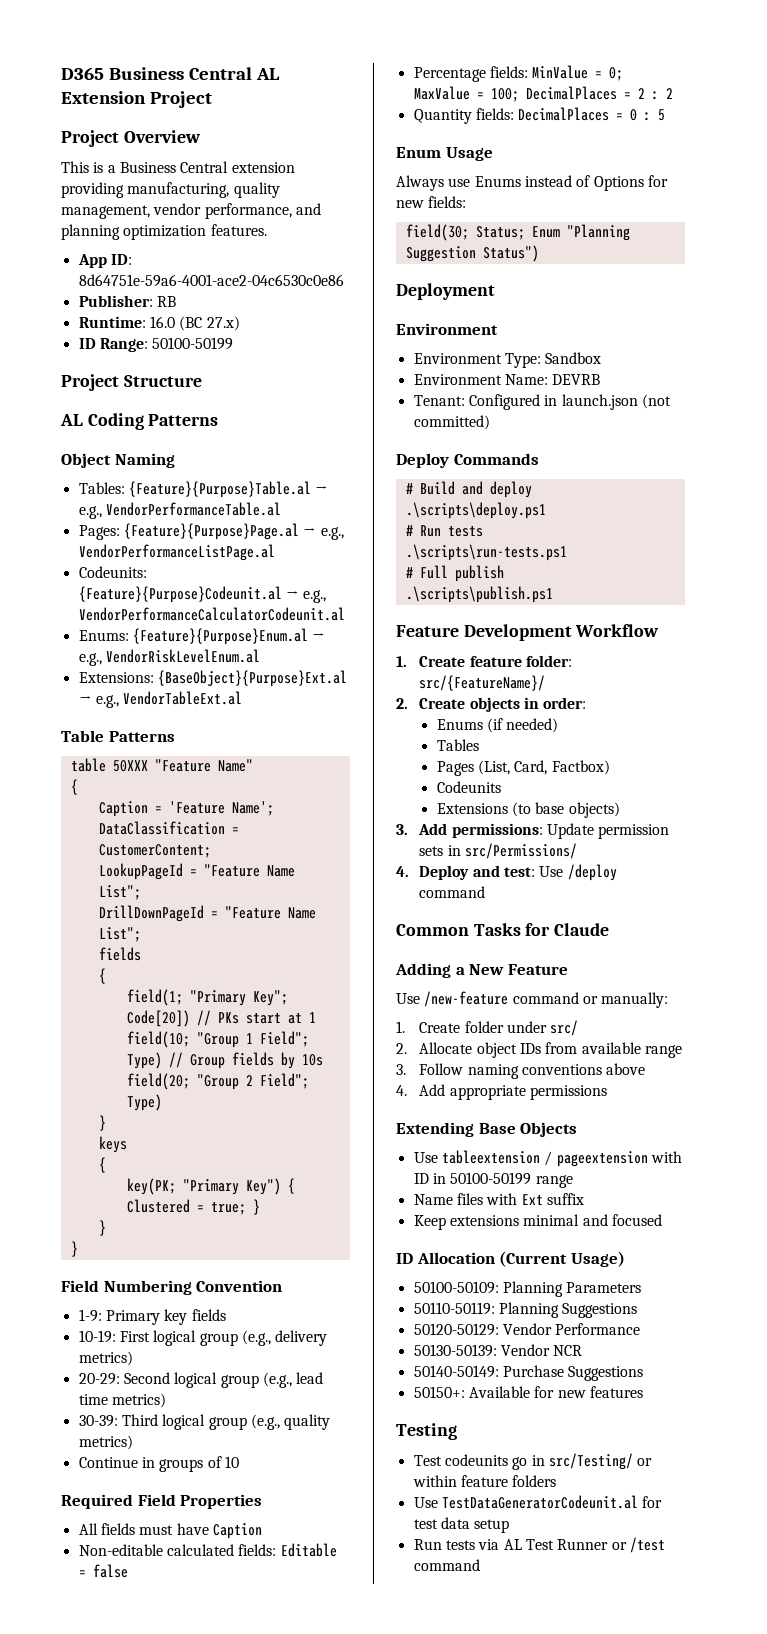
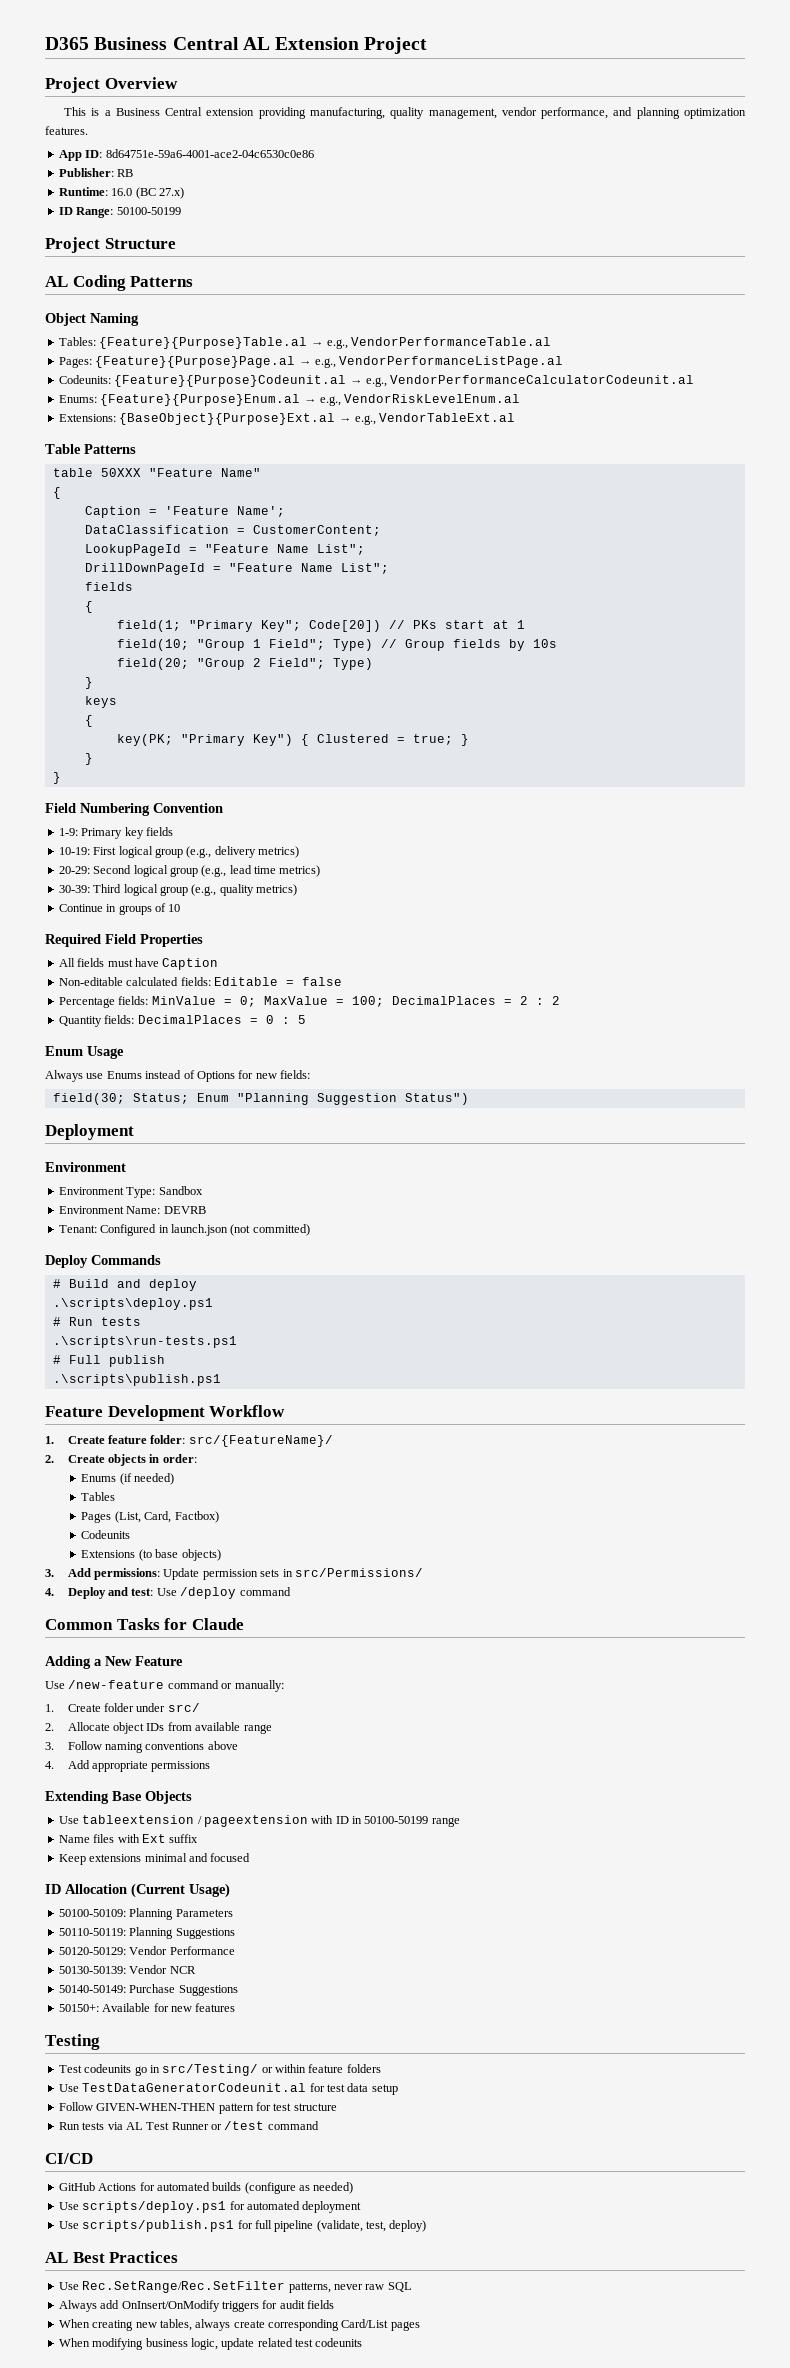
(510, 1526) none -> [58,2102,337,2114] // Follow GIVEN-WHEN-THEN pattern for test structure
(480, 1565) none -> [45,2153,93,2164] [58,2182,354,2194] [58,2201,362,2213] [58,2220,427,2232] [45,2251,179,2263] [58,2281,412,2293] [58,2300,334,2312] [58,2319,420,2331] [58,2338,363,2350] // CI/CD // GitHub Actions for automated builds (configure as needed) // Use scripts/deploy.ps1 for automated deployment // Use scripts/publish.ps1 for full pipeline (validate, test, deploy) // AL Best Practices // Use Rec.SetRange/Rec.SetFilter patterns, never raw SQL // Always add OnInsert/OnModify triggers for audit fields // When creating new tables, always create corresponding Card/List pages // When modifying business logic, update related test codeunits

